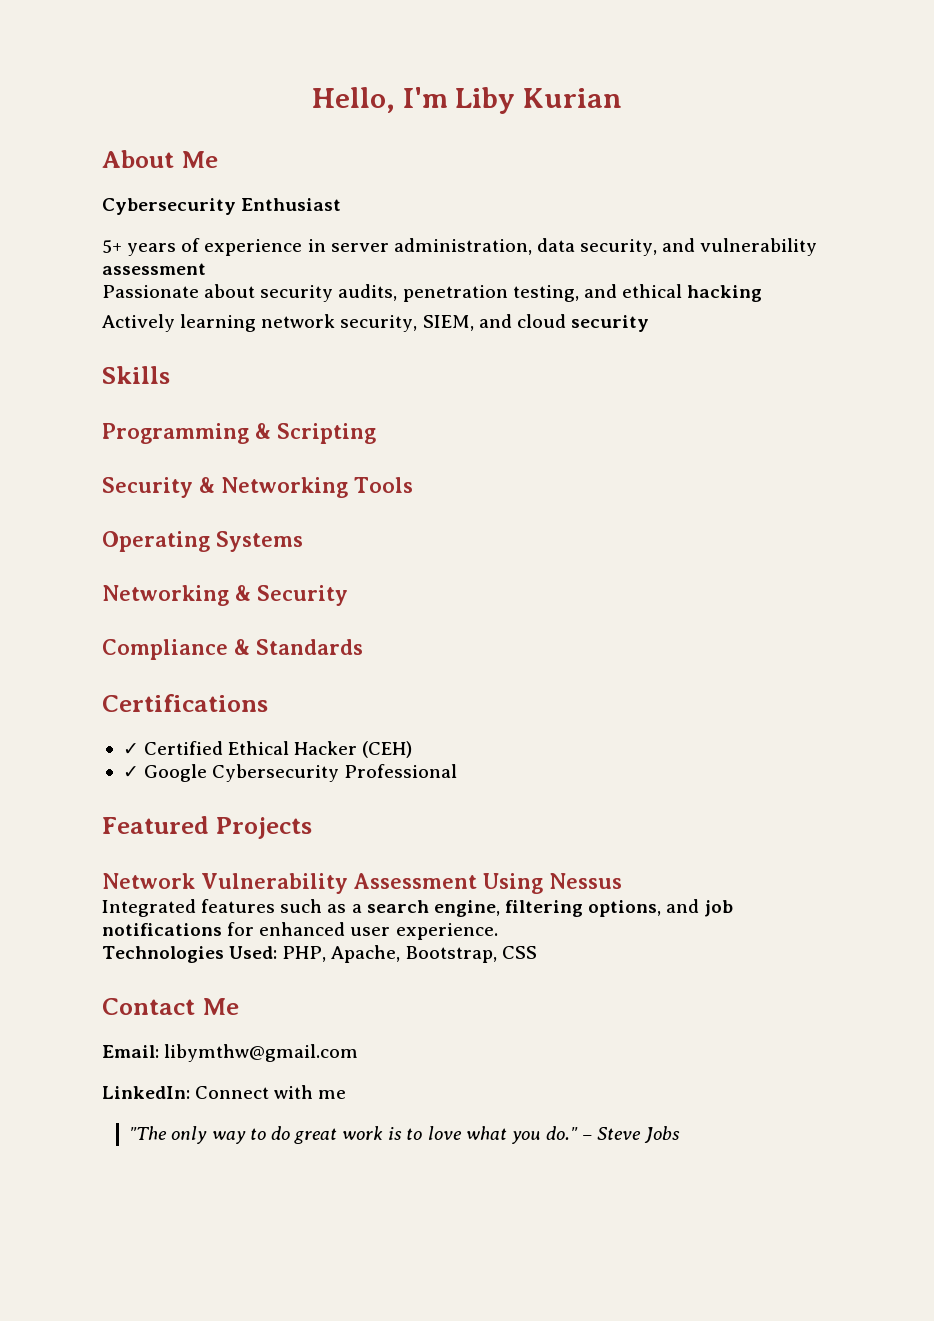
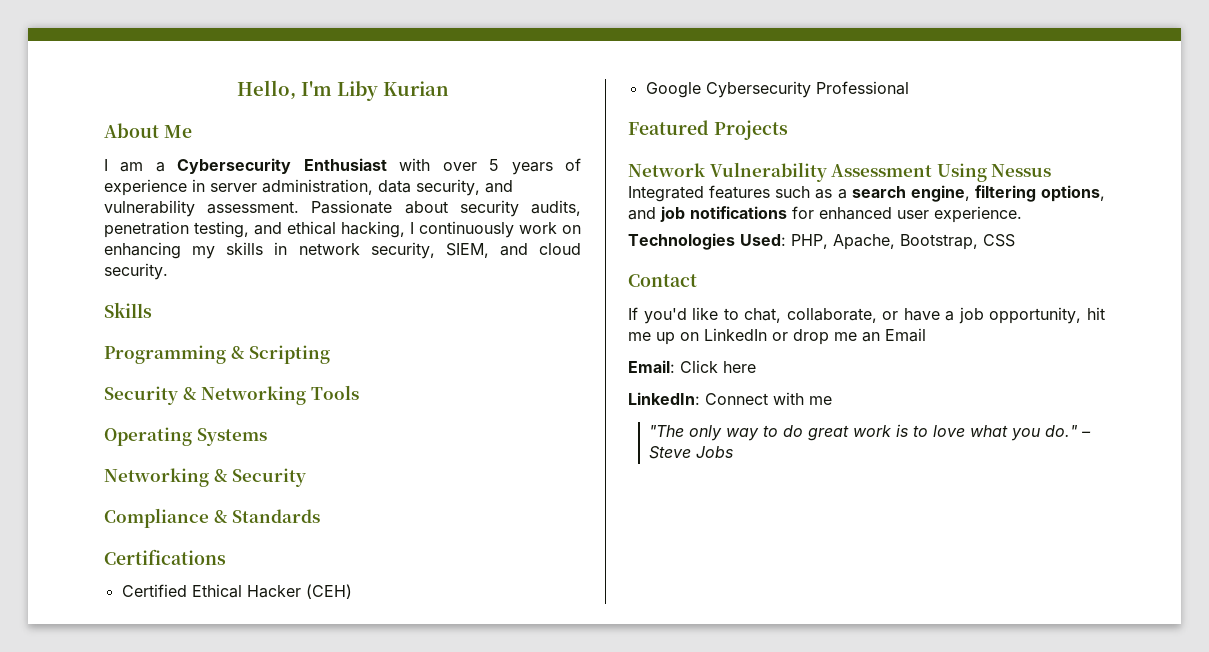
(218, 159) none -> [104,159,165,172] I am a
[102,240,122,253] // 5+ -> [399,158,500,171] with over 5
[102,263,206,275] assessment // -> [207,201,300,214] assessment.
[687,285,763,302] [102,314,257,332] hacking // Actively learning -> [341,221,581,238] [104,242,288,259] hacking, I continuously work on enhancing my skills in
[570,315,649,332] security -> [104,263,168,280] security.
[122,743,139,755] ✓ -> (226, 557) none
[122,766,139,778] ✓ -> (352, 591) none
[201,998,239,1015] Me -> [628,307,1105,324] [628,328,926,345] // If you'd like to chat, collaborate, or have a job opportunity, hit me up on LinkedIn or drop me an Email
[164,1044,359,1062] libymthw@gmail.com -> [680,360,756,373] Click here

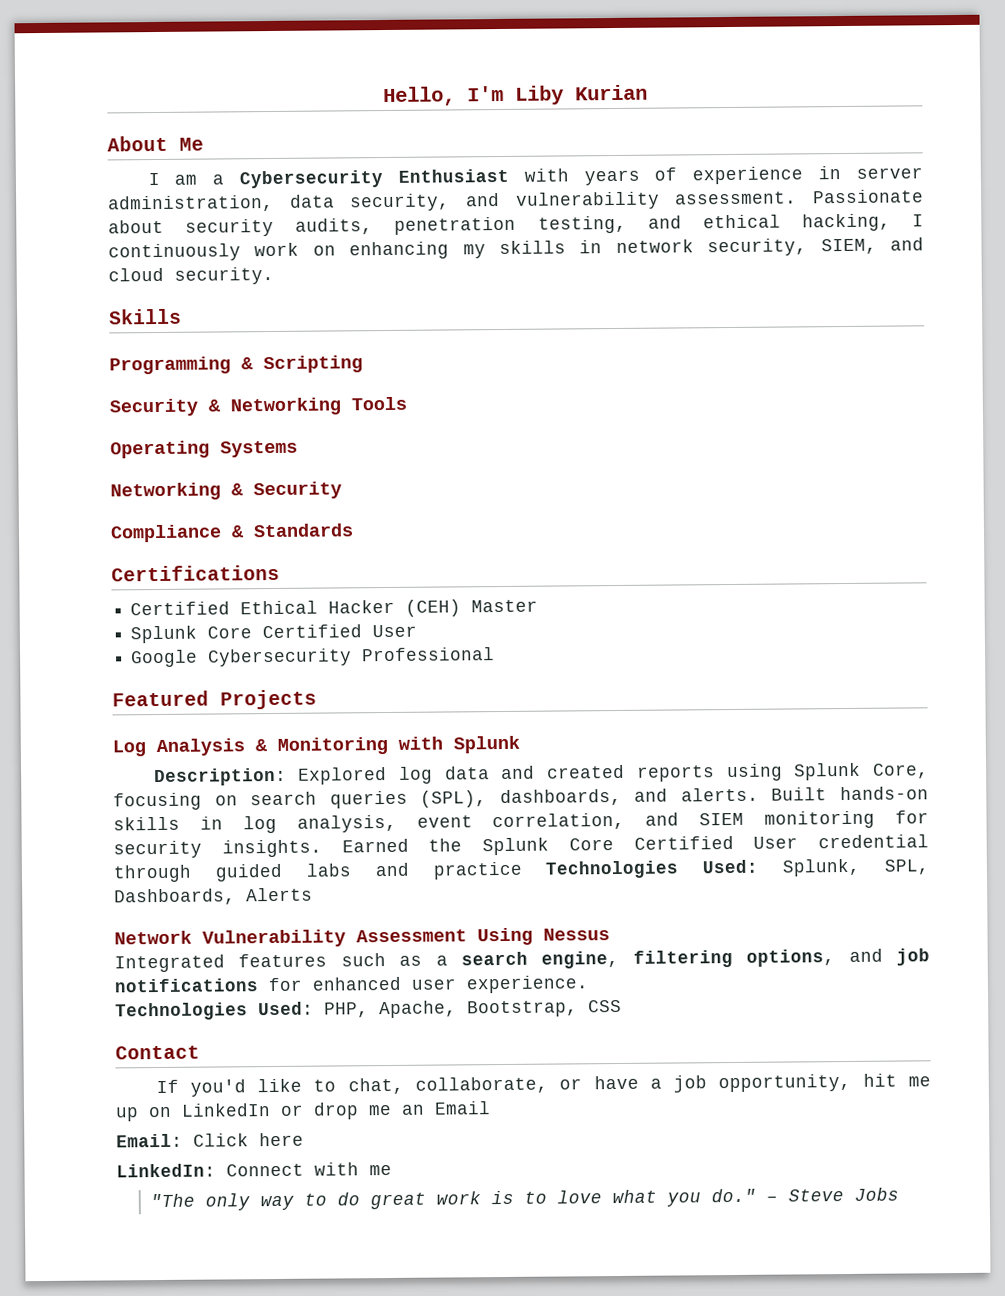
[442,159,500,171] over 5 -> (569, 175) none
(352, 591) none -> [471,599,539,613] [130,624,418,644] Master // Splunk Core Certified User
(788, 130) none -> [112,735,520,757] [153,762,929,787] [113,786,929,811] [113,810,930,834] [113,834,929,859] [113,858,929,883] [114,887,313,906] // Log Analysis & Monitoring with Splunk // Description: Explored log data and created reports using Splunk Core, focusing on search queries (SPL), dashboards, and alerts. Built hands-on skills in log analysis, event correlation, and SIEM monitoring for security insights. Earned the Splunk Core Certified User credential through guided labs and practice Technologies Used: Splunk, SPL, Dashboards, Alerts

